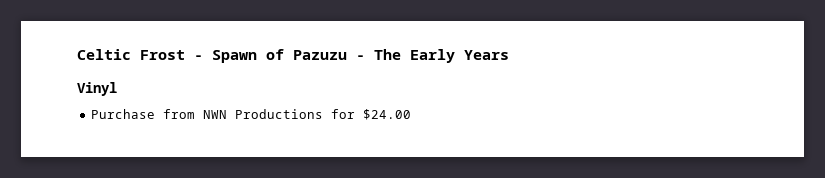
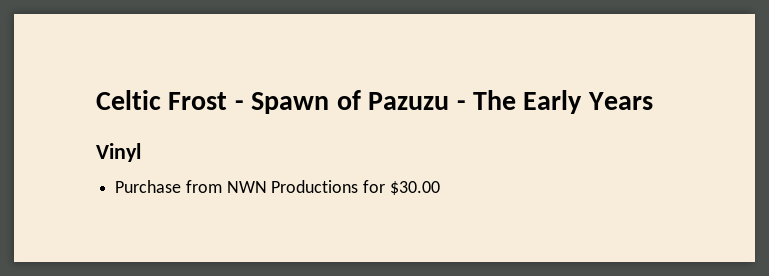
[362,109,411,120] $24.00 -> [389,181,440,195] $30.00

